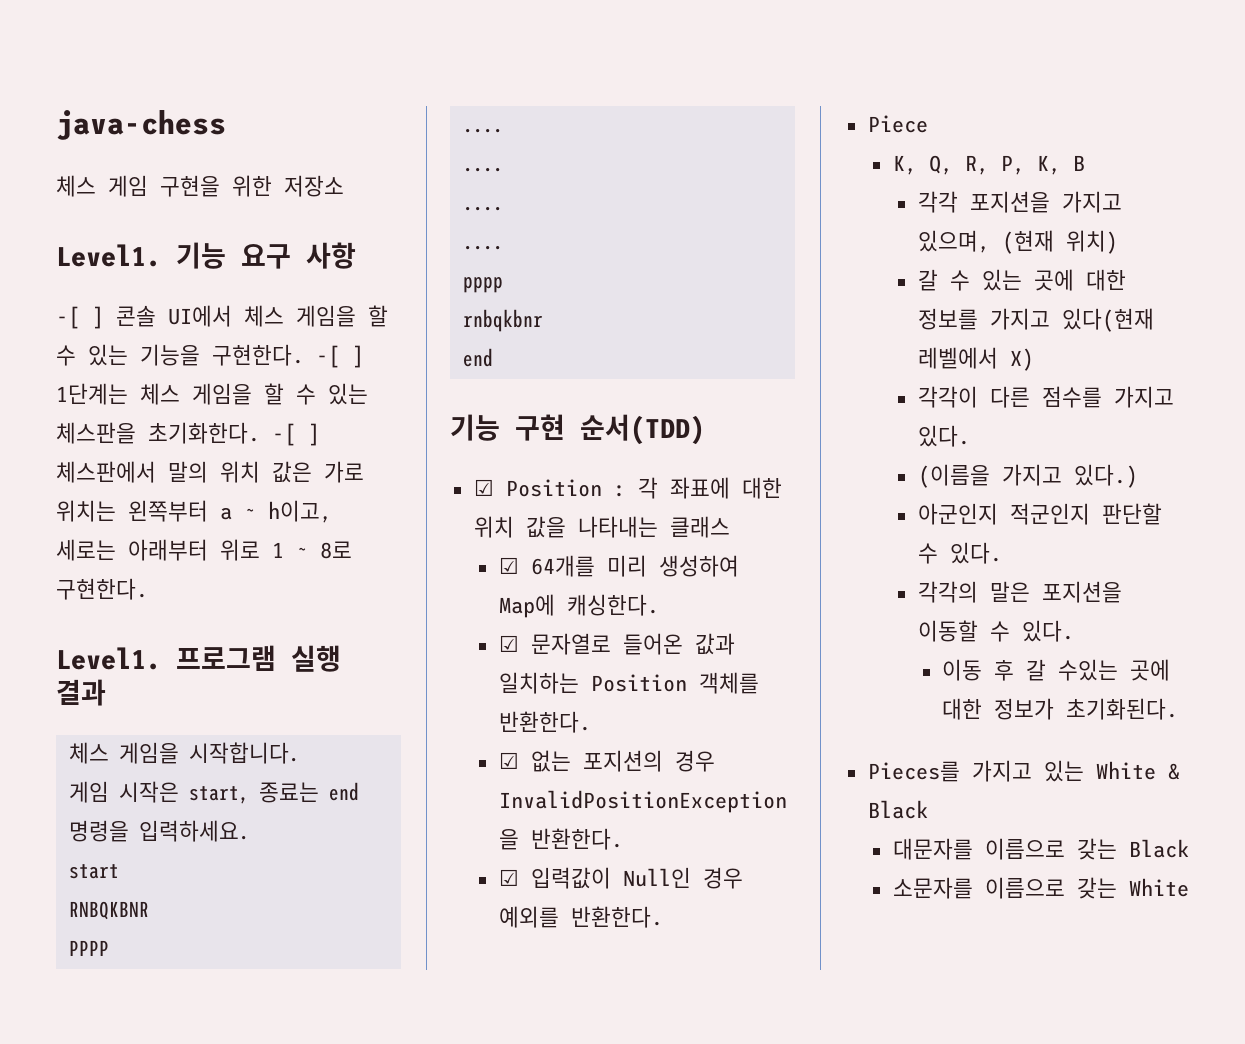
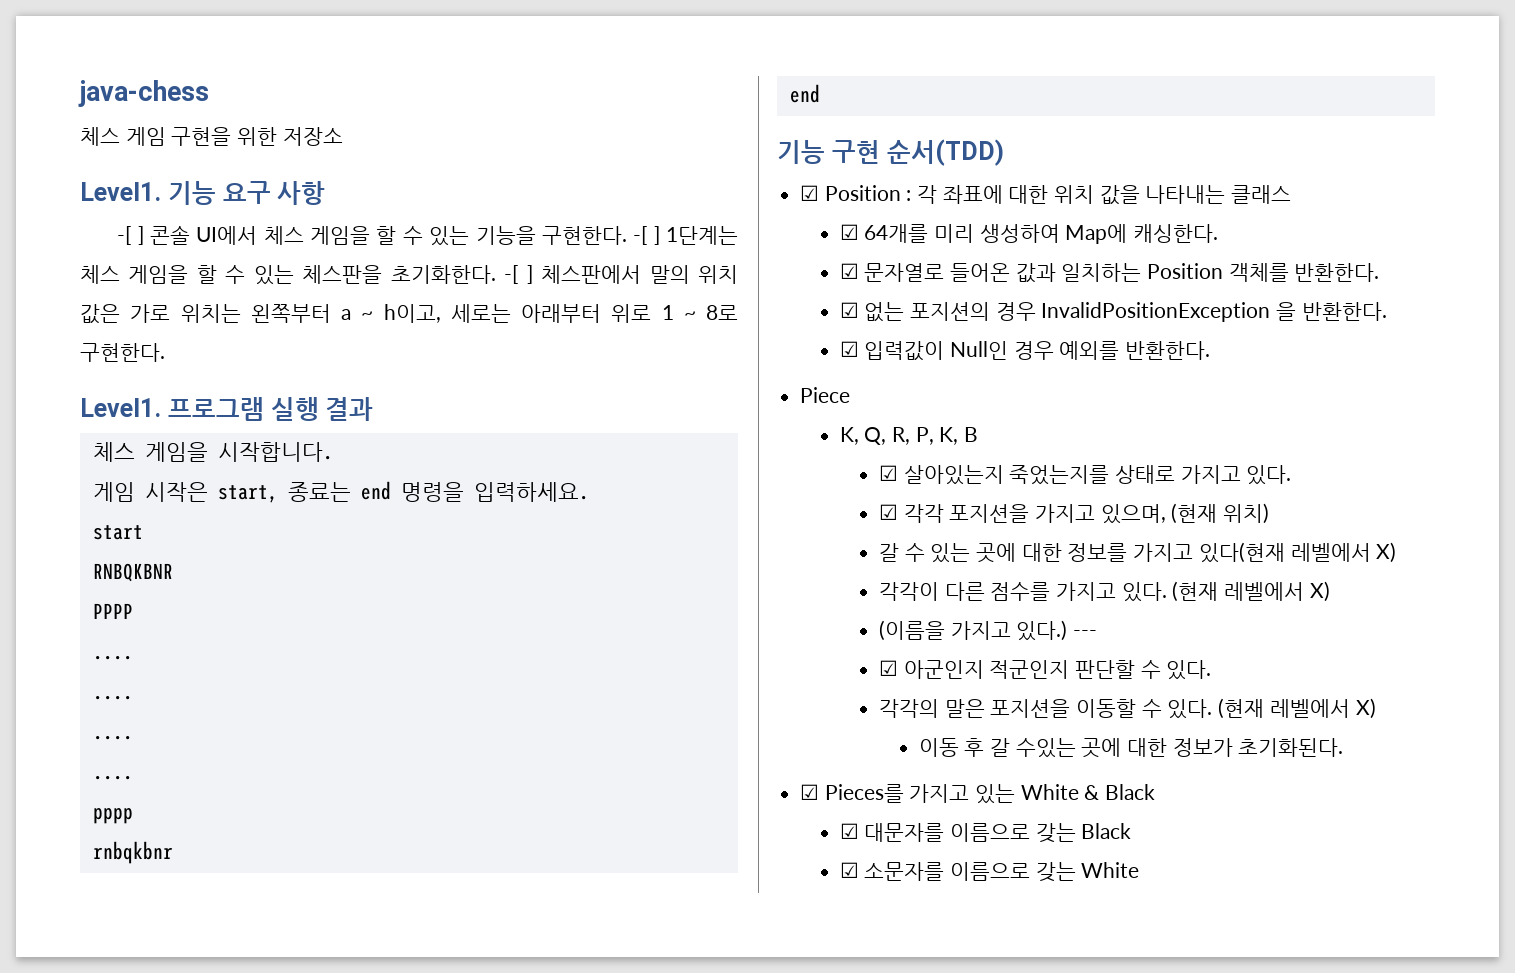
(1085, 163) none -> [879,465,1292,485] [879,504,899,520] ☑ 살아있는지 죽었는지를 상태로 가지고 있다. // ☑
(970, 436) none -> [1172,581,1330,602] (현재 레벨에서 X)
(1138, 476) // -> [1073,630,1098,637] [879,660,899,676] --- // ☑
(1074, 631) none -> [1218,698,1376,719] (현재 레벨에서 X)
(1179, 709) none -> [800,784,820,800] ☑
(928, 809) none -> [839,823,859,839] ☑
(1189, 848) none -> [839,862,859,878] ☑

